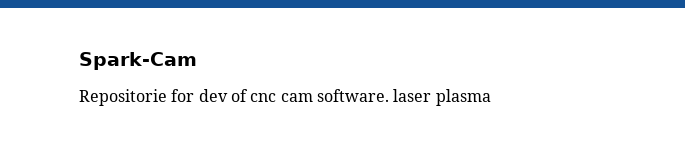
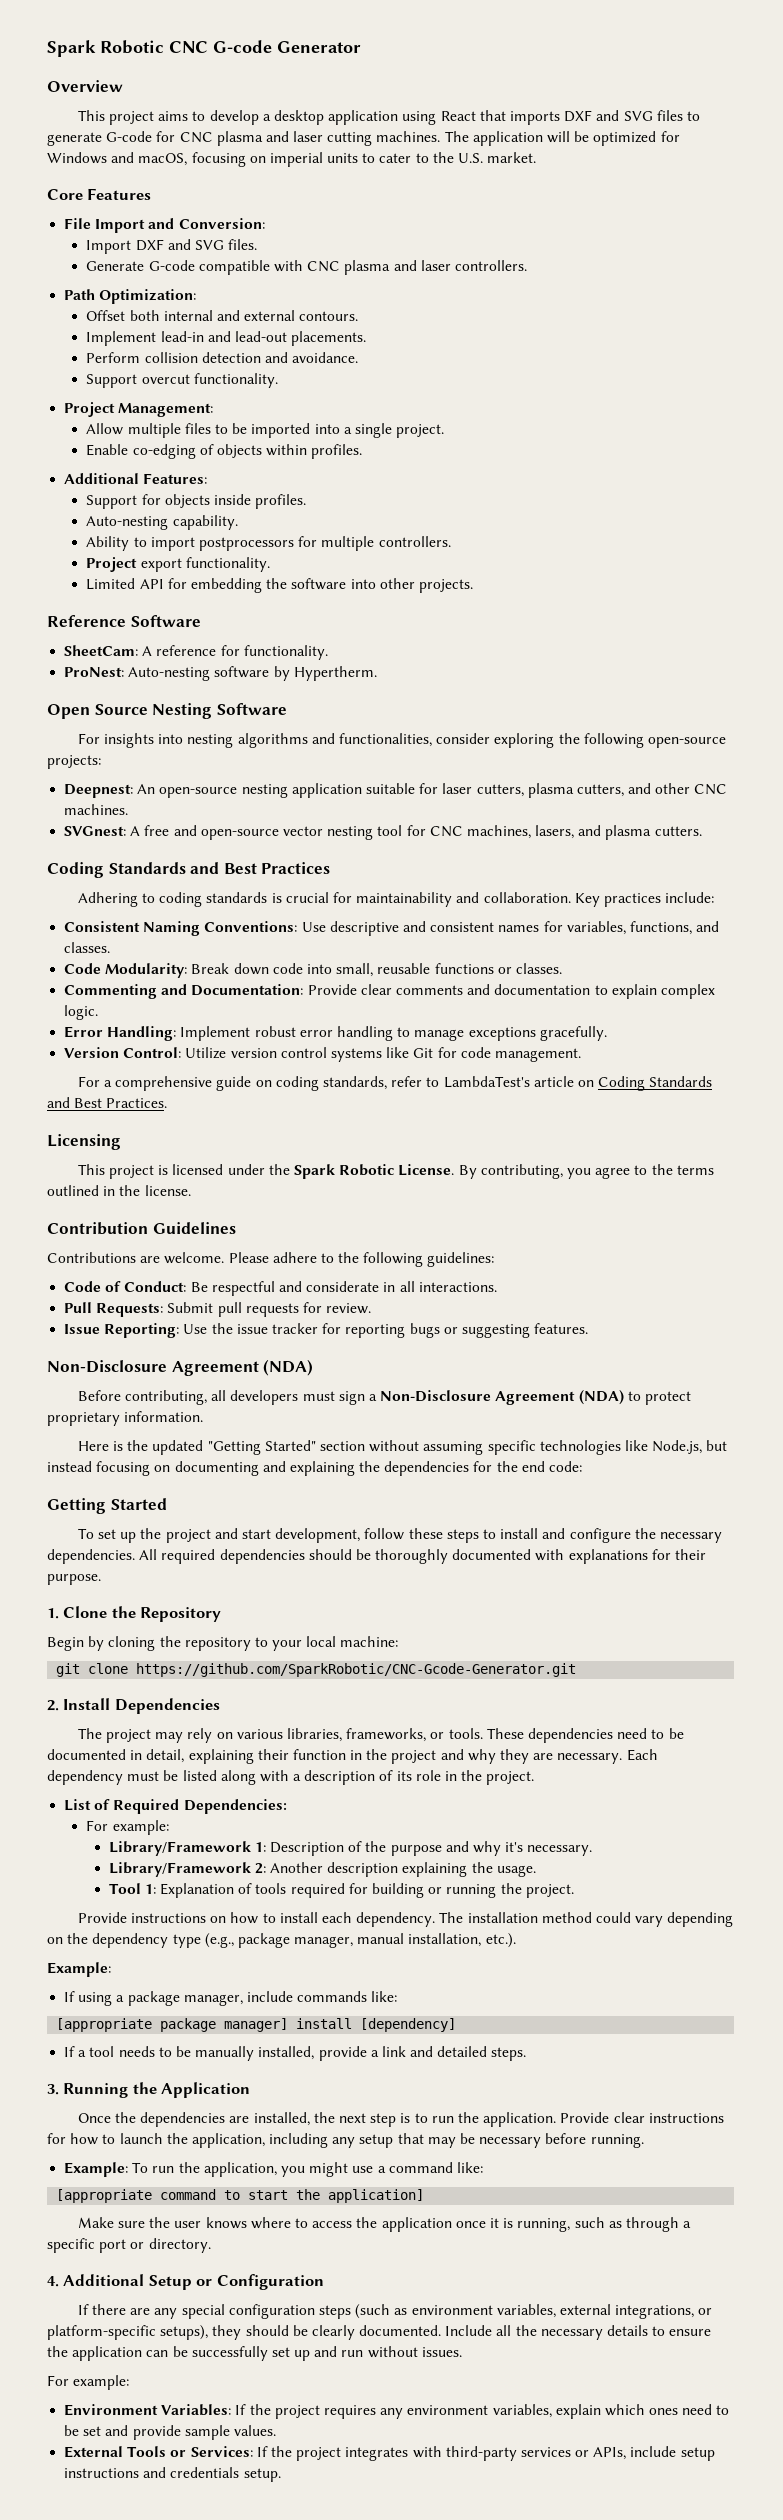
[79,52,197,70] [79,89,491,106] Spark-Cam // Repositorie for dev of cnc cam software. laser plasma -> [47,40,361,57] [47,80,123,92] [77,110,700,125] [47,131,680,146] [47,152,537,167] [47,188,152,200] [64,218,265,233] [86,239,258,254] [86,260,527,275] [64,289,197,304] [86,310,359,321] [86,331,367,346] [86,352,359,363] [86,373,278,388] [64,402,214,417] [86,423,445,438] [86,444,363,459] [64,473,208,484] [86,494,307,509] [86,515,238,530] [86,536,451,551] [86,557,270,572] [86,578,473,593] [47,615,201,627] [64,645,328,660] [64,666,377,681] [47,703,287,719] [77,733,726,748] [47,755,101,769] [64,783,728,798] [64,804,129,815] [64,825,702,840] [47,862,331,878] [77,892,715,907] [64,921,720,936] [64,942,111,953] [64,963,562,978] [64,984,715,999] [64,1005,99,1020] [64,1026,607,1041] [64,1047,581,1062] [77,1076,713,1091] [47,1097,168,1108] [47,1134,121,1150] [77,1164,714,1179] [47,1185,191,1196] [47,1222,236,1235] [47,1252,495,1267] [64,1281,497,1296] [64,1302,372,1317] [64,1323,589,1338] [47,1359,314,1376] [77,1390,691,1405] [47,1411,204,1426] [77,1440,728,1455] [47,1461,583,1476] [47,1498,167,1514] [77,1528,722,1543] [47,1549,707,1564] [47,1574,101,1585] [47,1606,222,1622] [47,1636,399,1651] [56,1663,577,1677] [47,1698,220,1714] [77,1728,684,1743] [47,1749,658,1764] [47,1770,535,1785] [64,1799,287,1814] [86,1820,169,1835] [108,1841,593,1856] [108,1862,536,1877] [108,1883,574,1898] [77,1912,734,1927] [47,1933,516,1948] [47,1962,111,1977] [64,1991,398,2006] [56,2018,457,2032] [64,2046,527,2061] [47,2082,251,2098] [77,2112,724,2127] [47,2133,644,2148] [64,2162,483,2177] [56,2189,425,2203] [77,2217,692,2232] [47,2238,211,2253] [47,2274,324,2290] [77,2304,713,2319] [47,2325,712,2340] [47,2346,462,2361] [47,2375,130,2390] [64,2404,730,2419] [64,2425,276,2440] [64,2446,715,2461] [64,2467,281,2482] Spark Robotic CNC G-code Generator // Overview // This project aims to develop a desktop application using React that imports DXF and SVG files to generate G-code for CNC plasma and laser cutting machines. The application will be optimized for Windows and macOS, focusing on imperial units to cater to the U.S. market. // Core Features // File Import and Conversion: // Import DXF and SVG files. // Generate G-code compatible with CNC plasma and laser controllers. // Path Optimization: // Offset both internal and external contours. // Implement lead-in and lead-out placements. // Perform collision detection and avoidance. // Support overcut functionality. // Project Management: // Allow multiple files to be imported into a single project. // Enable co-edging of objects within profiles. // Additional Features: // Support for objects inside profiles. // Auto-nesting capability. // Ability to import postprocessors for multiple controllers. // Project export functionality. // Limited API for embedding the software into other projects. // Reference Software // SheetCam: A reference for functionality. // ProNest: Auto-nesting software by Hypertherm. // Open Source Nesting Software // For insights into nesting algorithms and functionalities, consider exploring the following open-source projects: // Deepnest: An open-source nesting application suitable for laser cutters, plasma cutters, and other CNC machines. // SVGnest: A free and open-source vector nesting tool for CNC machines, lasers, and plasma cutters. // Coding Standards and Best Practices // Adhering to coding standards is crucial for maintainability and collaboration. Key practices include: // Consistent Naming Conventions: Use descriptive and consistent names for variables, functions, and classes. // Code Modularity: Break down code into small, reusable functions or classes. // Commenting and Documentation: Provide clear comments and documentation to explain complex logic. // Error Handling: Implement robust error handling to manage exceptions gracefully. // Version Control: Utilize version control systems like Git for code management. // For a comprehensive guide on coding standards, refer to LambdaTest's article on Coding Standards and Best Practices. // Licensing // This project is licensed under the Spark Robotic License. By contributing, you agree to the terms outlined in the license. // Contribution Guidelines // Contributions are welcome. Please adhere to the following guidelines: // Code of Conduct: Be respectful and considerate in all interactions. // Pull Requests: Submit pull requests for review. // Issue Reporting: Use the issue tracker for reporting bugs or suggesting features. // Non-Disclosure Agreement (NDA) // Before contributing, all developers must sign a Non-Disclosure Agreement (NDA) to protect proprietary information. // Here is the updated "Getting Started" section without assuming specific technologies like Node.js, but instead focusing on documenting and explaining the dependencies for the end code: // Getting Started // To set up the project and start development, follow these steps to install and configure the necessary dependencies. All required dependencies should be thoroughly documented with explanations for their purpose. // 1. Clone the Repository // Begin by cloning the repository to your local machine: // git clone https://github.com/SparkRobotic/CNC-Gcode-Generator.git // 2. Install Dependencies // The project may rely on various libraries, frameworks, or tools. These dependencies need to be documented in detail, explaining their function in the project and why they are necessary. Each dependency must be listed along with a description of its role in the project. // List of Required Dependencies: // For example: // Library/Framework 1: Description of the purpose and why it's necessary. // Library/Framework 2: Another description explaining the usage. // Tool 1: Explanation of tools required for building or running the project. // Provide instructions on how to install each dependency. The installation method could vary depending on the dependency type (e.g., package manager, manual installation, etc.). // Example: // If using a package manager, include commands like: // [appropriate package manager] install [dependency] // If a tool needs to be manually installed, provide a link and detailed steps. // 3. Running the Application // Once the dependencies are installed, the next step is to run the application. Provide clear instructions for how to launch the application, including any setup that may be necessary before running. // Example: To run the application, you might use a command like: // [appropriate command to start the application] // Make sure the user knows where to access the application once it is running, such as through a specific port or directory. // 4. Additional Setup or Configuration // If there are any special configuration steps (such as environment variables, external integrations, or platform-specific setups), they should be clearly documented. Include all the necessary details to ensure the application can be successfully set up and run without issues. // For example: // Environment Variables: If the project requires any environment variables, explain which ones need to be set and provide sample values. // External Tools or Services: If the project integrates with third-party services or APIs, include setup instructions and credentials setup.

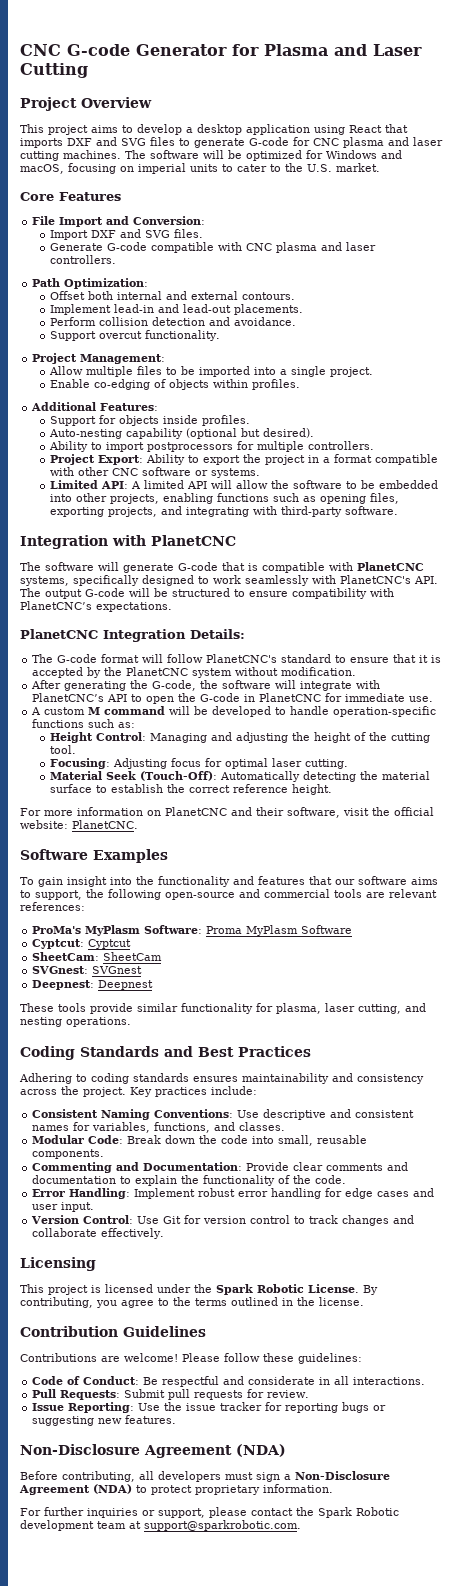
[47,40,164,57] Spark Robotic -> (20, 50) none
(361, 47) // -> [232,44,422,56] [20,63,88,78] [20,97,77,111] for Plasma and Laser Cutting // Project
[472,131,543,146] application -> [150,150,199,159] software
[172,515,238,530] capability. -> [125,428,314,439] capability (optional but desired).
[140,557,270,572] [86,578,473,593] [47,615,201,627] [64,645,328,660] [64,666,377,681] [47,703,287,719] [77,733,726,748] [47,755,101,769] [64,783,728,798] [64,804,129,815] [64,825,702,840] export functionality. // Limited API for embedding the software into other projects. // Reference Software // SheetCam: A reference for functionality. // ProNest: Auto-nesting software by Hypertherm. // Open Source Nesting Software // For insights into nesting algorithms and functionalities, consider exploring the following open-source projects: // Deepnest: An open-source nesting application suitable for laser cutters, plasma cutters, and other CNC machines. // SVGnest: A free and open-source vector nesting tool for CNC machines, lasers, and plasma cutters. -> [97,454,438,465] [49,467,260,478] [49,480,438,489] [49,493,399,504] [49,506,398,517] [20,535,236,549] [20,562,424,573] [20,575,438,586] [20,588,394,599] [20,601,172,612] [20,629,245,642] [32,654,442,663] [32,667,357,678] [31,680,381,691] [32,693,434,704] [31,706,437,717] [32,719,136,728] [49,732,430,743] [49,745,76,754] [49,758,348,769] [49,771,430,782] [49,784,332,795] [20,807,434,818] [20,820,138,829] [20,849,168,863] [20,876,438,887] [20,889,437,900] [20,902,85,911] [32,925,353,936] [32,939,132,949] [32,952,163,961] [32,966,143,974] [32,980,154,990] [20,1003,426,1014] [20,1017,131,1027] Export: Ability to export the project in a format compatible with other CNC software or systems. // Limited API: A limited API will allow the software to be embedded into other projects, enabling functions such as opening files, exporting projects, and integrating with third-party software. // Integration with PlanetCNC // The software will generate G-code that is compatible with PlanetCNC systems, specifically designed to work seamlessly with PlanetCNC's API. The output G-code will be structured to ensure compatibility with PlanetCNC’s expectations. // PlanetCNC Integration Details: // The G-code format will follow PlanetCNC's standard to ensure that it is accepted by the PlanetCNC system without modification. // After generating the G-code, the software will integrate with PlanetCNC’s API to open the G-code in PlanetCNC for immediate use. // A custom M command will be developed to handle operation-specific functions such as: // Height Control: Managing and adjusting the height of the cutting tool. // Focusing: Adjusting focus for optimal laser cutting. // Material Seek (Touch-Off): Automatically detecting the material surface to establish the correct reference height. // For more information on PlanetCNC and their software, visit the official website: PlanetCNC. // Software Examples // To gain insight into the functionality and features that our software aims to support, the following open-source and commercial tools are relevant references: // ProMa's MyPlasm Software: Proma MyPlasm Software // Cyptcut: Cyptcut // SheetCam: SheetCam // SVGnest: SVGnest // Deepnest: Deepnest // These tools provide similar functionality for plasma, laser cutting, and nesting operations.
[271,892,571,907] is crucial for maintainability and collaboration. -> [193,1073,424,1084] [20,1086,126,1097] ensures maintainability and consistency across the project.
[64,963,188,978] Code Modularity: -> [32,1135,124,1144] Modular Code:
(269, 969) none -> [199,1135,218,1144] the
[434,963,562,974] functions or classes. -> [32,1149,105,1159] components.
[660,984,715,999] [64,1005,99,1020] complex logic. -> [181,1175,347,1186] the functionality of the code.
[397,1026,607,1041] [64,1047,581,1062] [77,1076,713,1091] [47,1097,168,1108] to manage exceptions gracefully. // Version Control: Utilize version control systems like Git for code management. // For a comprehensive guide on coding standards, refer to LambdaTest's article on Coding Standards and Best Practices. -> [325,1188,435,1199] [32,1202,95,1212] [31,1215,415,1226] [32,1228,165,1239] for edge cases and user input. // Version Control: Use Git for version control to track changes and collaborate effectively.
[164,1252,424,1267] welcome. Please adhere to the following -> [124,1353,294,1362] welcome! Please follow these
(530, 1331) none -> [98,1418,123,1424] new
[77,1440,728,1455] [47,1461,583,1476] [47,1498,167,1514] [77,1528,722,1543] [47,1549,707,1564] [47,1574,101,1585] [47,1606,222,1622] [47,1636,399,1651] [56,1663,577,1677] [47,1698,220,1714] [77,1728,684,1743] [47,1749,658,1764] [47,1770,535,1785] [64,1799,287,1814] [86,1820,169,1835] [108,1841,593,1856] [108,1862,536,1877] [108,1883,574,1898] [77,1912,734,1927] [47,1933,516,1948] [47,1962,111,1977] [64,1991,398,2006] [56,2018,457,2032] [64,2046,527,2061] [47,2082,251,2098] [77,2112,724,2127] [47,2133,644,2148] [64,2162,483,2177] [56,2189,425,2203] [77,2217,692,2232] [47,2238,211,2253] [47,2274,324,2290] [77,2304,713,2319] [47,2325,712,2340] [47,2346,462,2361] [47,2375,130,2390] [64,2404,730,2419] [64,2425,276,2440] [64,2446,715,2461] [64,2467,281,2482] Here is the updated "Getting Started" section without assuming specific technologies like Node.js, but instead focusing on documenting and explaining the dependencies for the end code: // Getting Started // To set up the project and start development, follow these steps to install and configure the necessary dependencies. All required dependencies should be thoroughly documented with explanations for their purpose. // 1. Clone the Repository // Begin by cloning the repository to your local machine: // git clone https://github.com/SparkRobotic/CNC-Gcode-Generator.git // 2. Install Dependencies // The project may rely on various libraries, frameworks, or tools. These dependencies need to be documented in detail, explaining their function in the project and why they are necessary. Each dependency must be listed along with a description of its role in the project. // List of Required Dependencies: // For example: // Library/Framework 1: Description of the purpose and why it's necessary. // Library/Framework 2: Another description explaining the usage. // Tool 1: Explanation of tools required for building or running the project. // Provide instructions on how to install each dependency. The installation method could vary depending on the dependency type (e.g., package manager, manual installation, etc.). // Example: // If using a package manager, include commands like: // [appropriate package manager] install [dependency] // If a tool needs to be manually installed, provide a link and detailed steps. // 3. Running the Application // Once the dependencies are installed, the next step is to run the application. Provide clear instructions for how to launch the application, including any setup that may be necessary before running. // Example: To run the application, you might use a command like: // [appropriate command to start the application] // Make sure the user knows where to access the application once it is running, such as through a specific port or directory. // 4. Additional Setup or Configuration // If there are any special configuration steps (such as environment variables, external integrations, or platform-specific setups), they should be clearly documented. Include all the necessary details to ensure the application can be successfully set up and run without issues. // For example: // Environment Variables: If the project requires any environment variables, explain which ones need to be set and provide sample values. // External Tools or Services: If the project integrates with third-party services or APIs, include setup instructions and credentials setup. -> [20,1507,399,1518] [20,1520,301,1531] For further inquiries or support, please contact the Spark Robotic development team at support@sparkrobotic.com.

